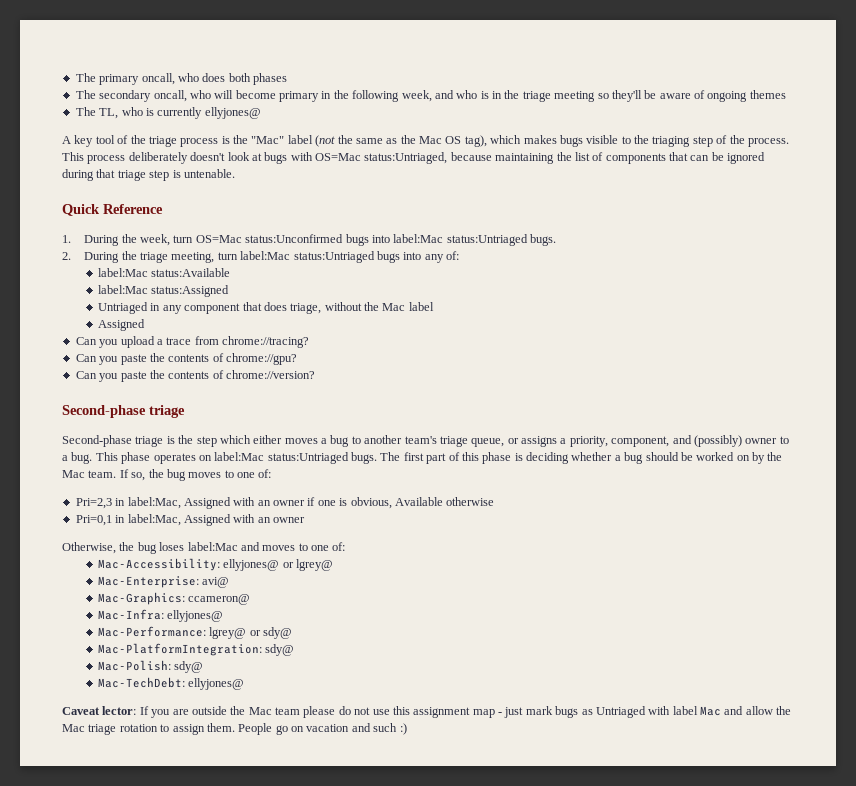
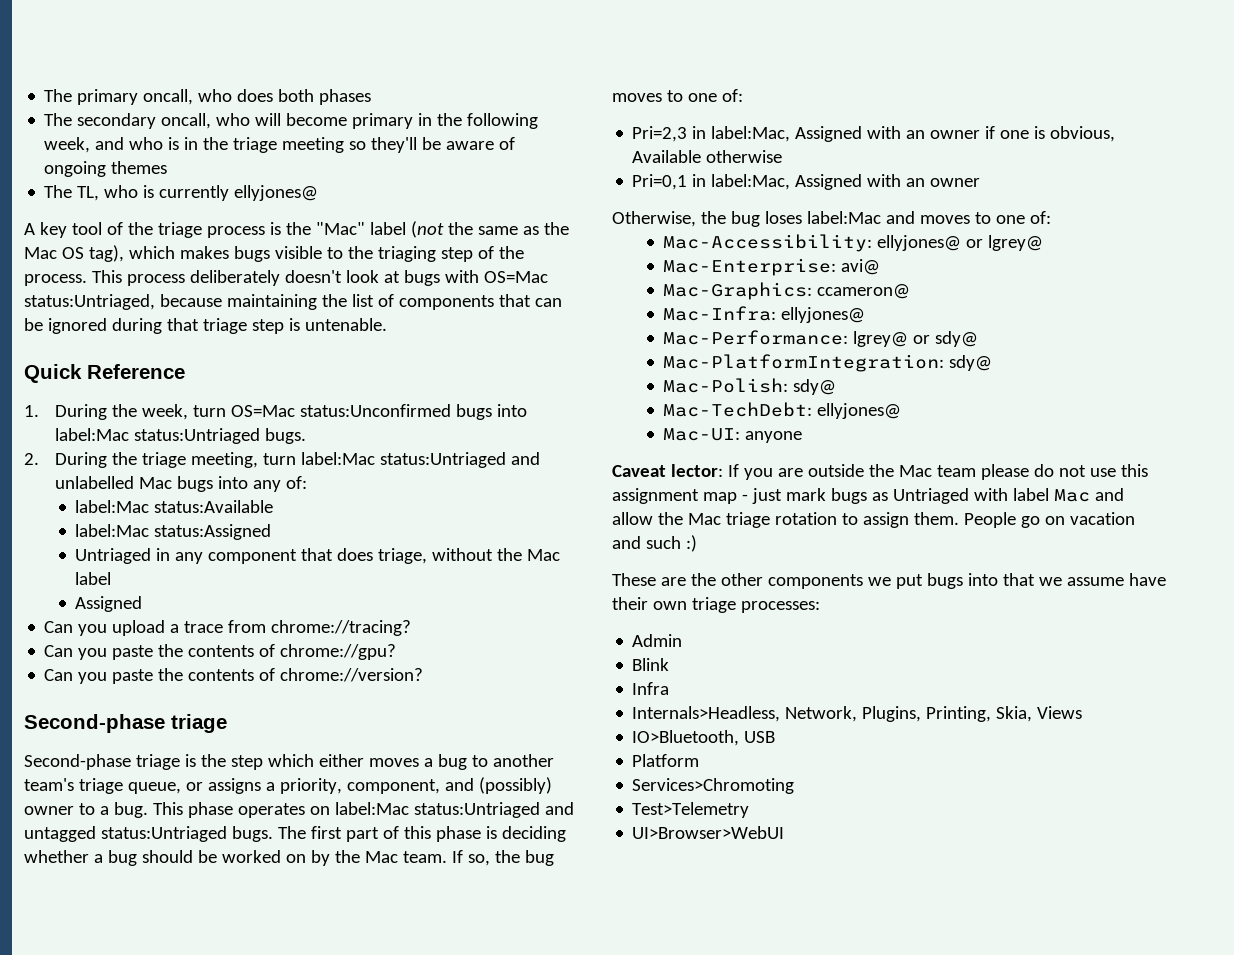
(375, 257) none -> [511,452,541,465] [55,476,173,489] and unlabelled Mac
(349, 458) none -> [544,802,574,815] [24,826,227,842] and untagged status:Untriaged
(245, 684) none -> [663,428,803,443] // Mac-UI: anyone
(407, 729) none -> [612,573,1166,589] [612,597,820,613] [632,634,683,647] [632,658,670,671] [632,682,670,695] [632,706,1083,722] [632,730,776,746] [632,754,700,767] [632,778,795,794] [632,802,750,818] [632,826,785,839] // These are the other components we put bugs into that we assume have their own triage processes: // Admin // Blink // Infra // Internals>Headless, Network, Plugins, Printing, Skia, Views // IO>Bluetooth, USB // Platform // Services>Chromoting // Test>Telemetry // UI>Browser>WebUI

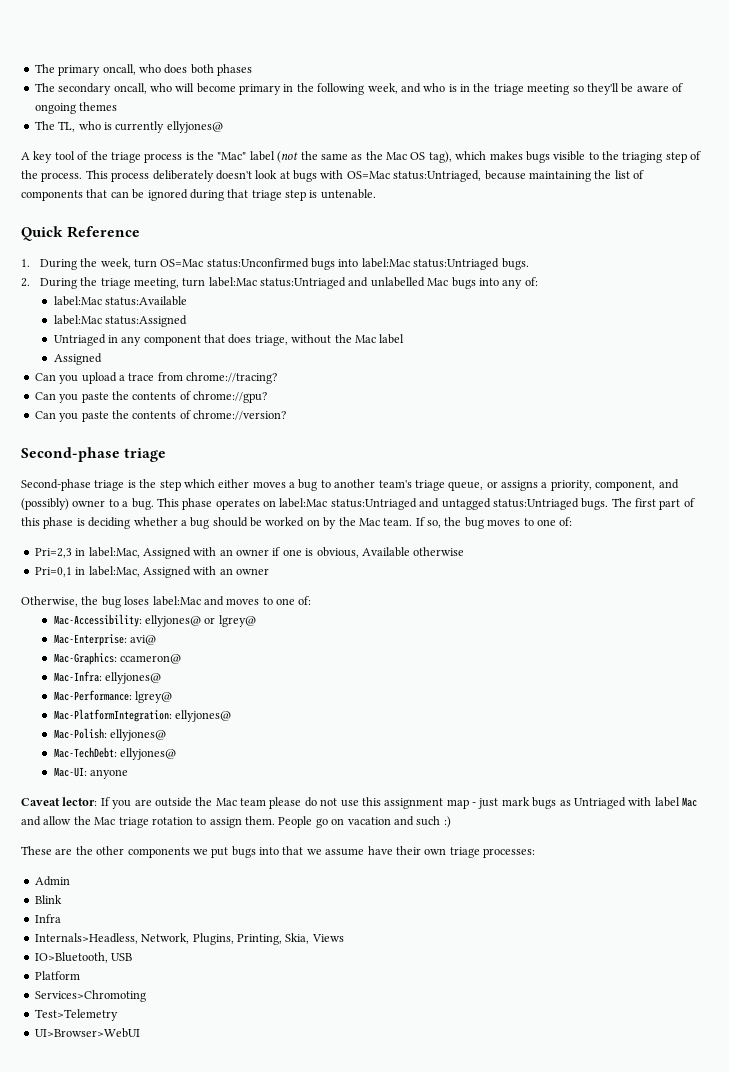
[913,331,979,347] or sdy@ -> (172, 697) none
[949,355,993,371] sdy@ -> [174,710,231,722] ellyjones@
[793,379,837,395] sdy@ -> [109,729,166,741] ellyjones@

